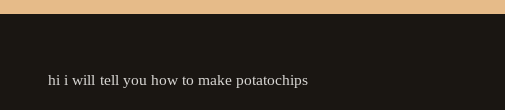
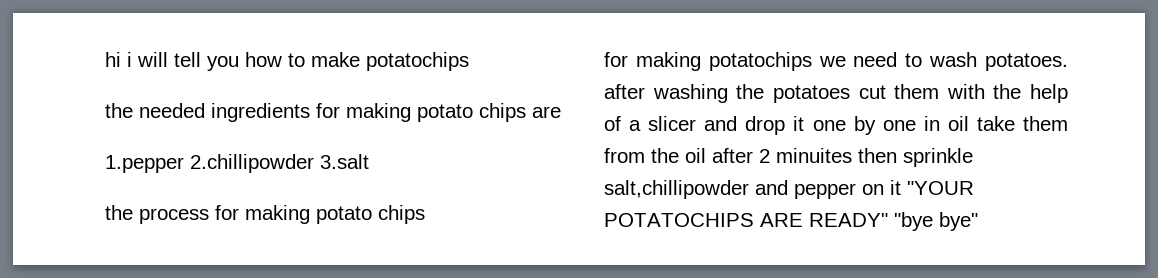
(309, 81) none -> [105,103,561,122] [105,154,369,173] [105,205,425,224] [604,52,1068,71] [604,84,1068,103] [604,116,1068,135] [604,148,973,167] [604,180,974,199] [604,212,978,231] // the needed ingredients for making potato chips are // 1.pepper 2.chillipowder 3.salt // the process for making potato chips // for making potatochips we need to wash potatoes. after washing the potatoes cut them with the help of a slicer and drop it one by one in oil take them from the oil after 2 minuites then sprinkle salt,chillipowder and pepper on it "YOUR POTATOCHIPS ARE READY" "bye bye"

